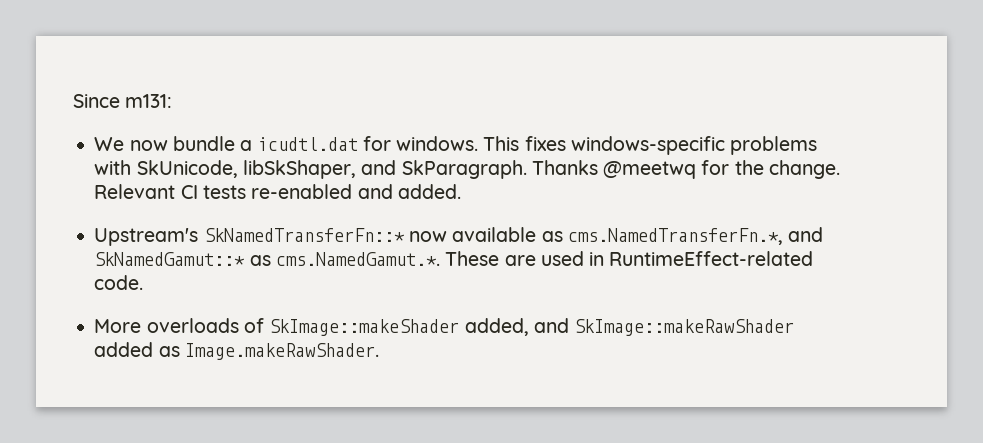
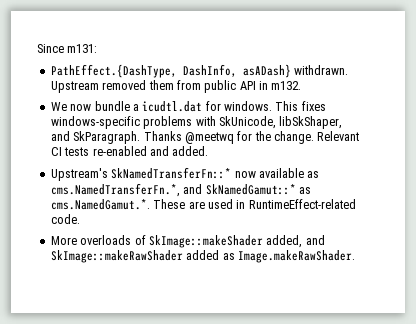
(173, 101) none -> [50,64,349,78] [50,80,302,93] // PathEffect.{DashType, DashInfo, asADash} withdrawn. Upstream removed them from public API in m132.

